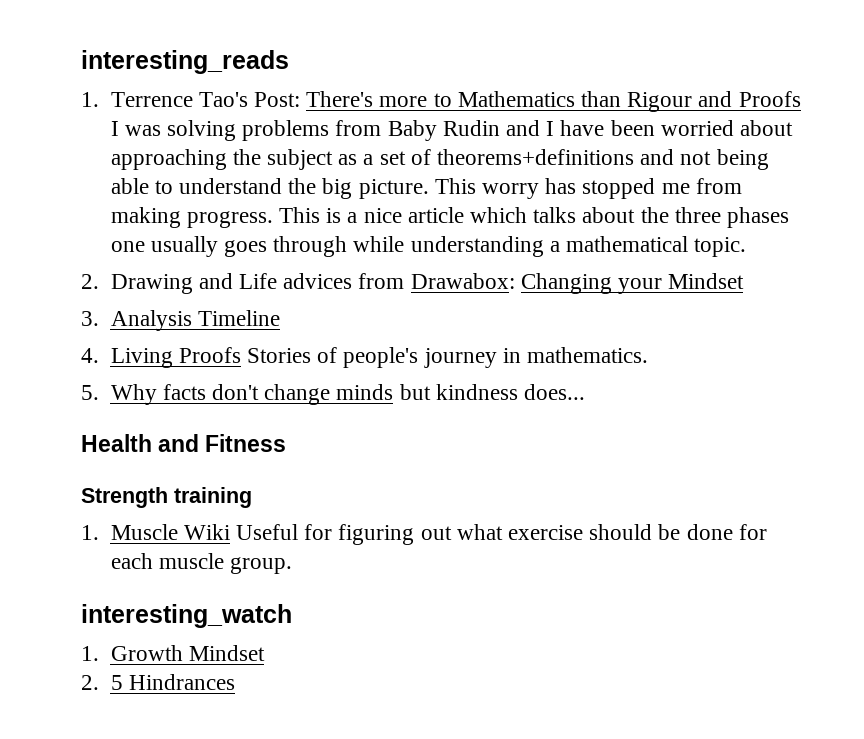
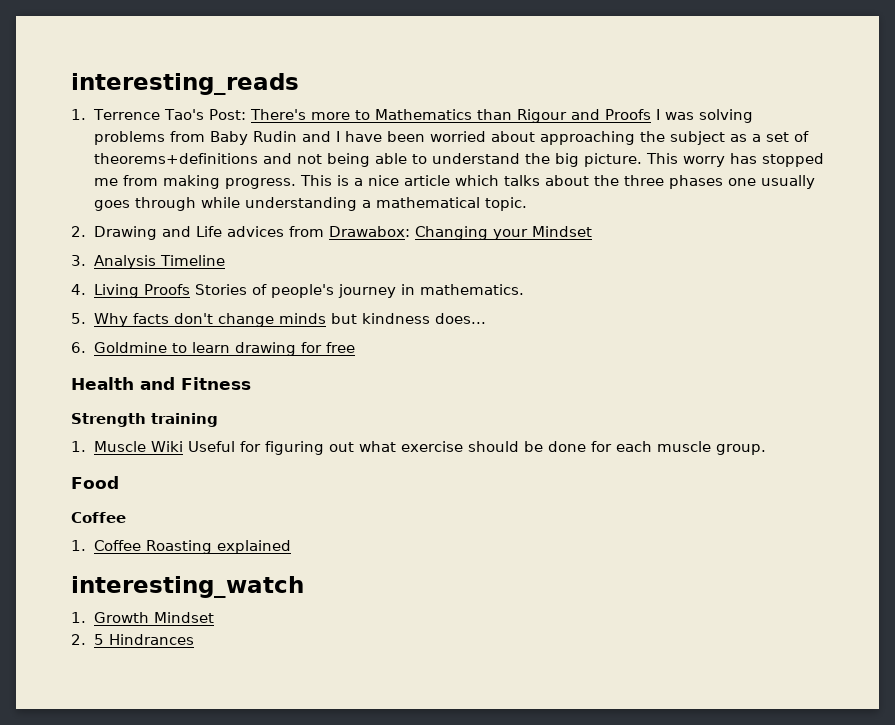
(585, 392) none -> [71,342,355,356] // 6. Goldmine to learn drawing for free
(292, 565) none -> [71,476,119,489] [71,512,126,523] [71,540,291,554] // Food // Coffee // 1. Coffee Roasting explained

